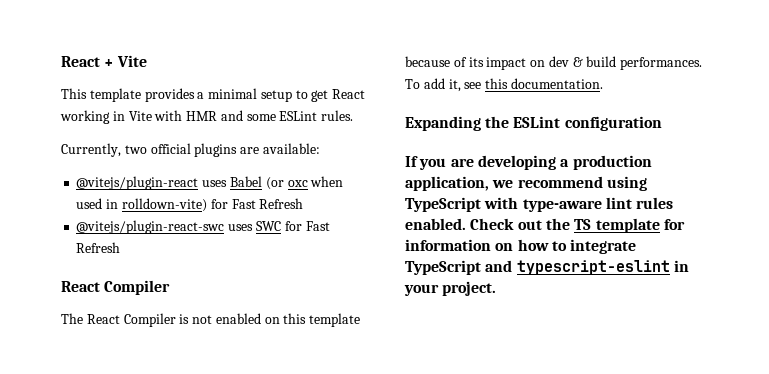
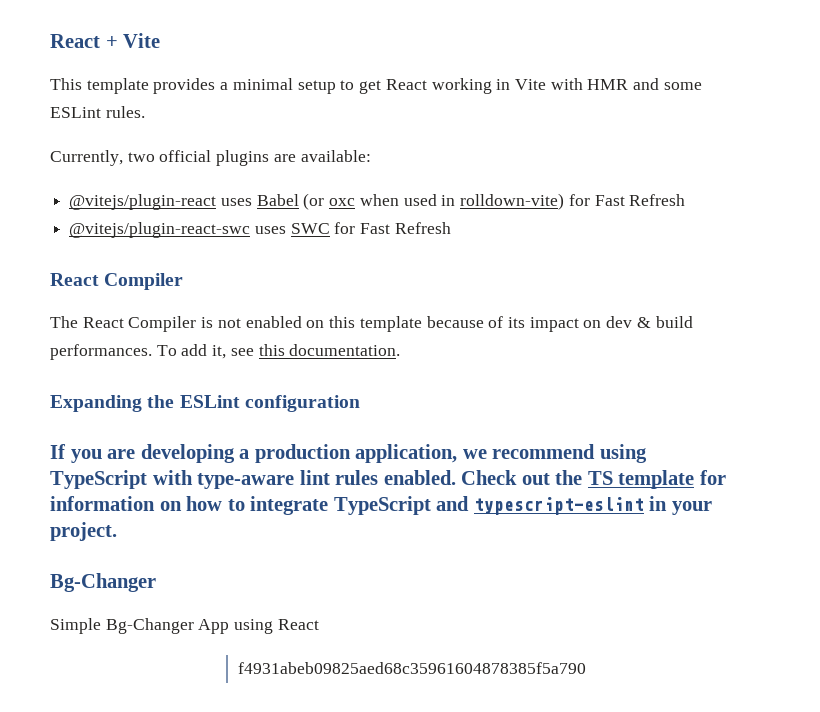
(497, 288) none -> [50,573,156,592] [50,618,319,634] [237,662,586,674] // Bg-Changer // Simple Bg-Changer App using React // f4931abeb09825aed68c35961604878385f5a790

